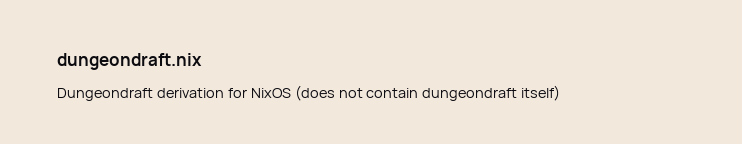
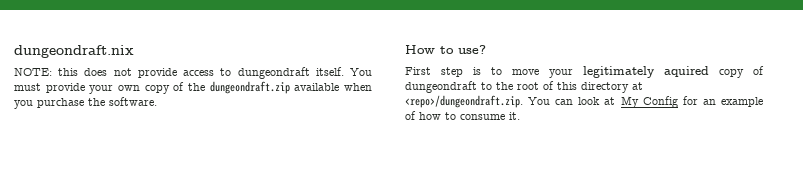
[57,85,561,101] Dungeondraft derivation for NixOS (does not contain dungeondraft itself) -> [14,67,373,79] [14,81,372,94] [14,97,157,109] [405,45,486,54] [405,66,764,78] [405,81,643,93] [405,95,763,108] [405,111,520,120] NOTE: this does not provide access to dungeondraft itself. You must provide your own copy of the dungeondraft.zip available when you purchase the software. // How to use? // First step is to move your legitimately aquired copy of dungeondraft to the root of this directory at <repo>/dungeondraft.zip. You can look at My Config for an example of how to consume it.

